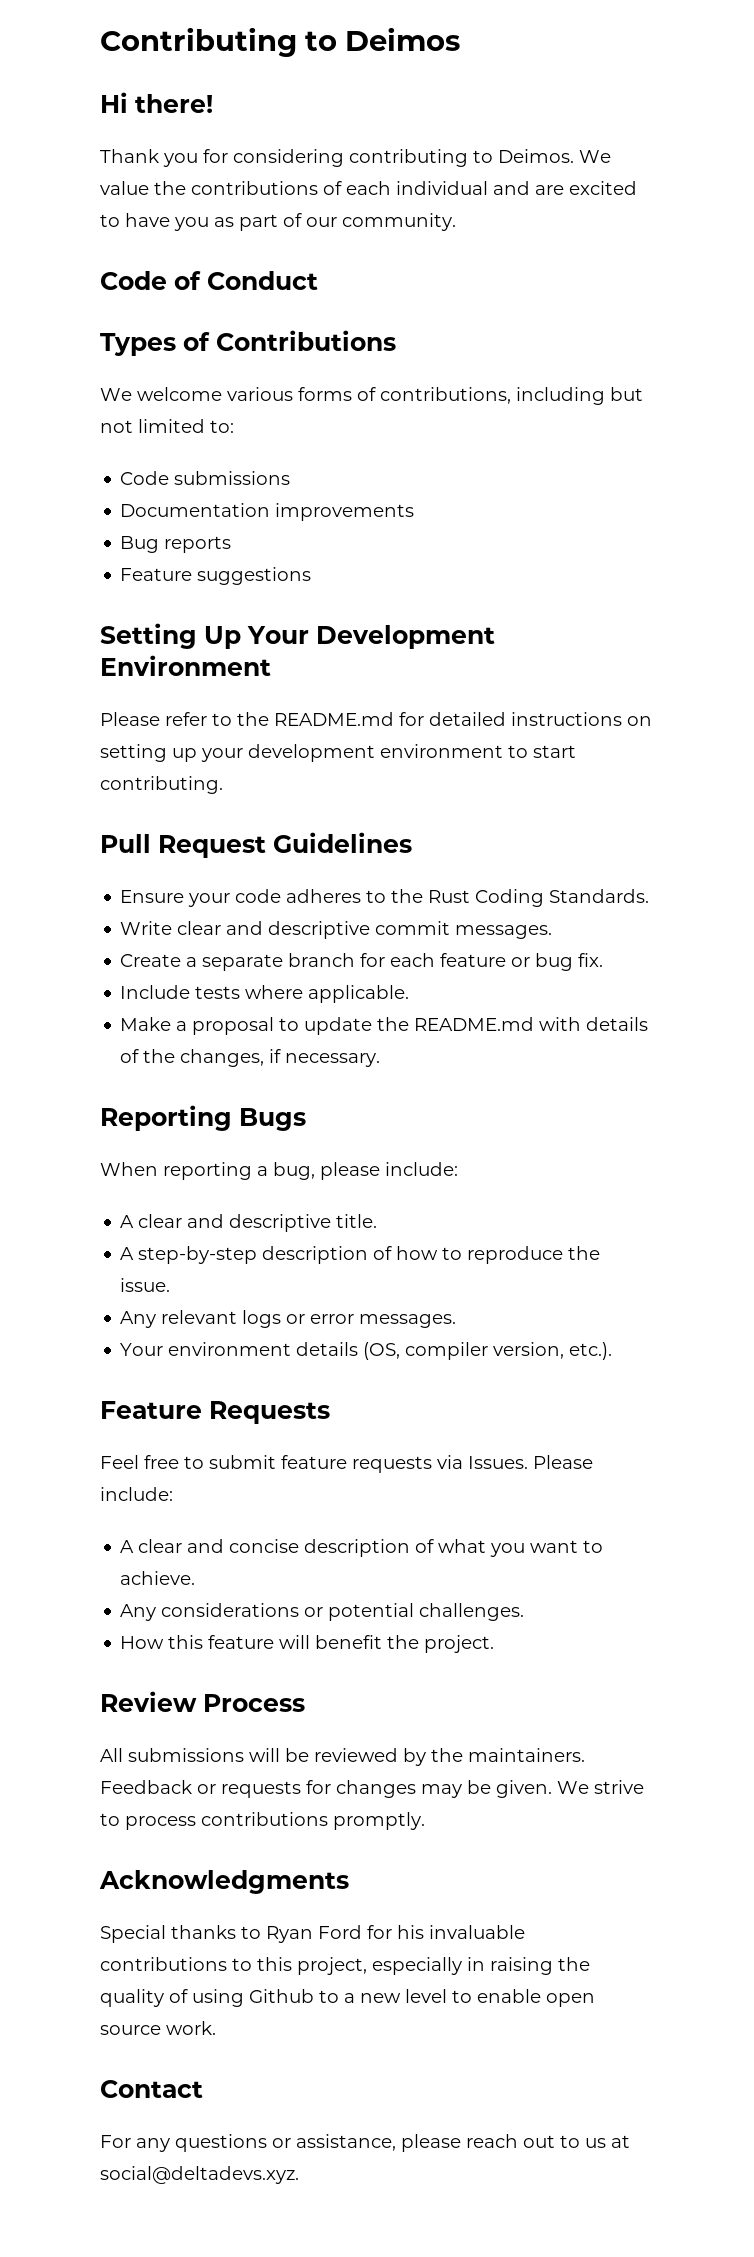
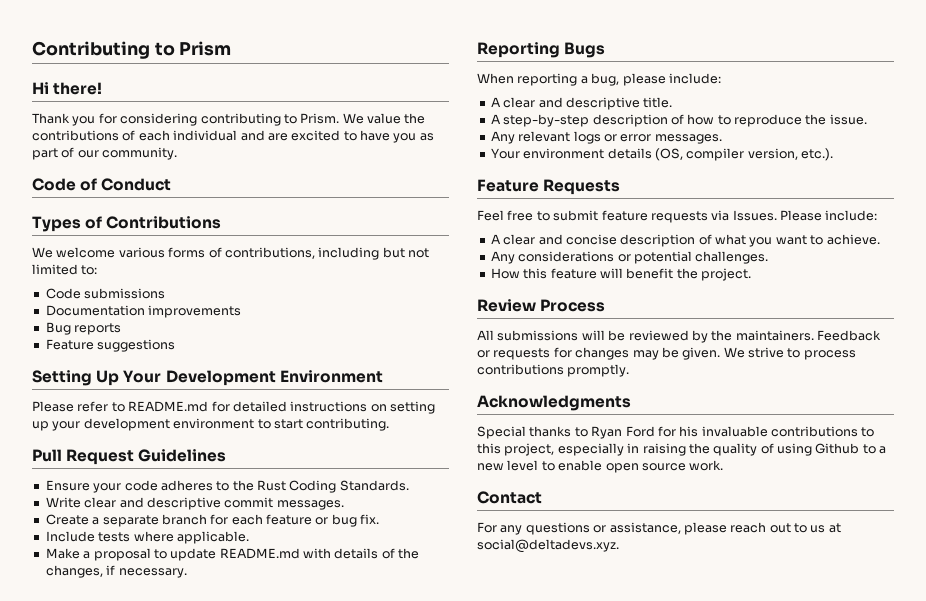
[345,27,460,51] Deimos -> [179,41,232,56] Prism
[498,149,574,163] Deimos. -> [300,113,340,124] Prism.
[237,712,269,726] the -> (125, 407) none
[377,1017,410,1031] the -> (217, 554) none

